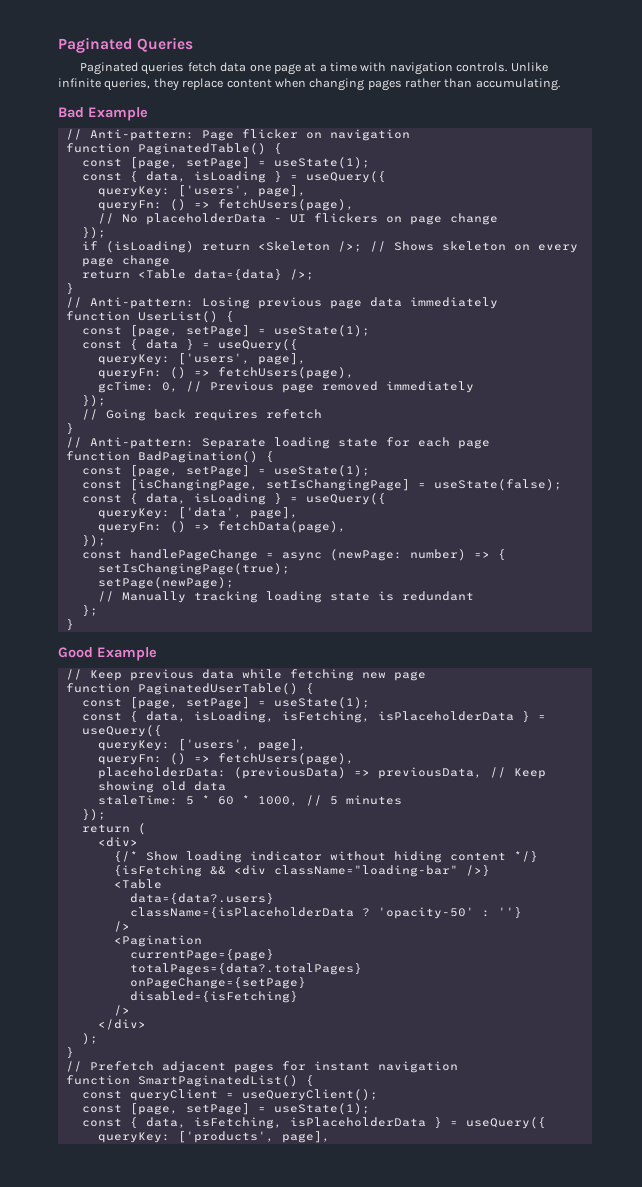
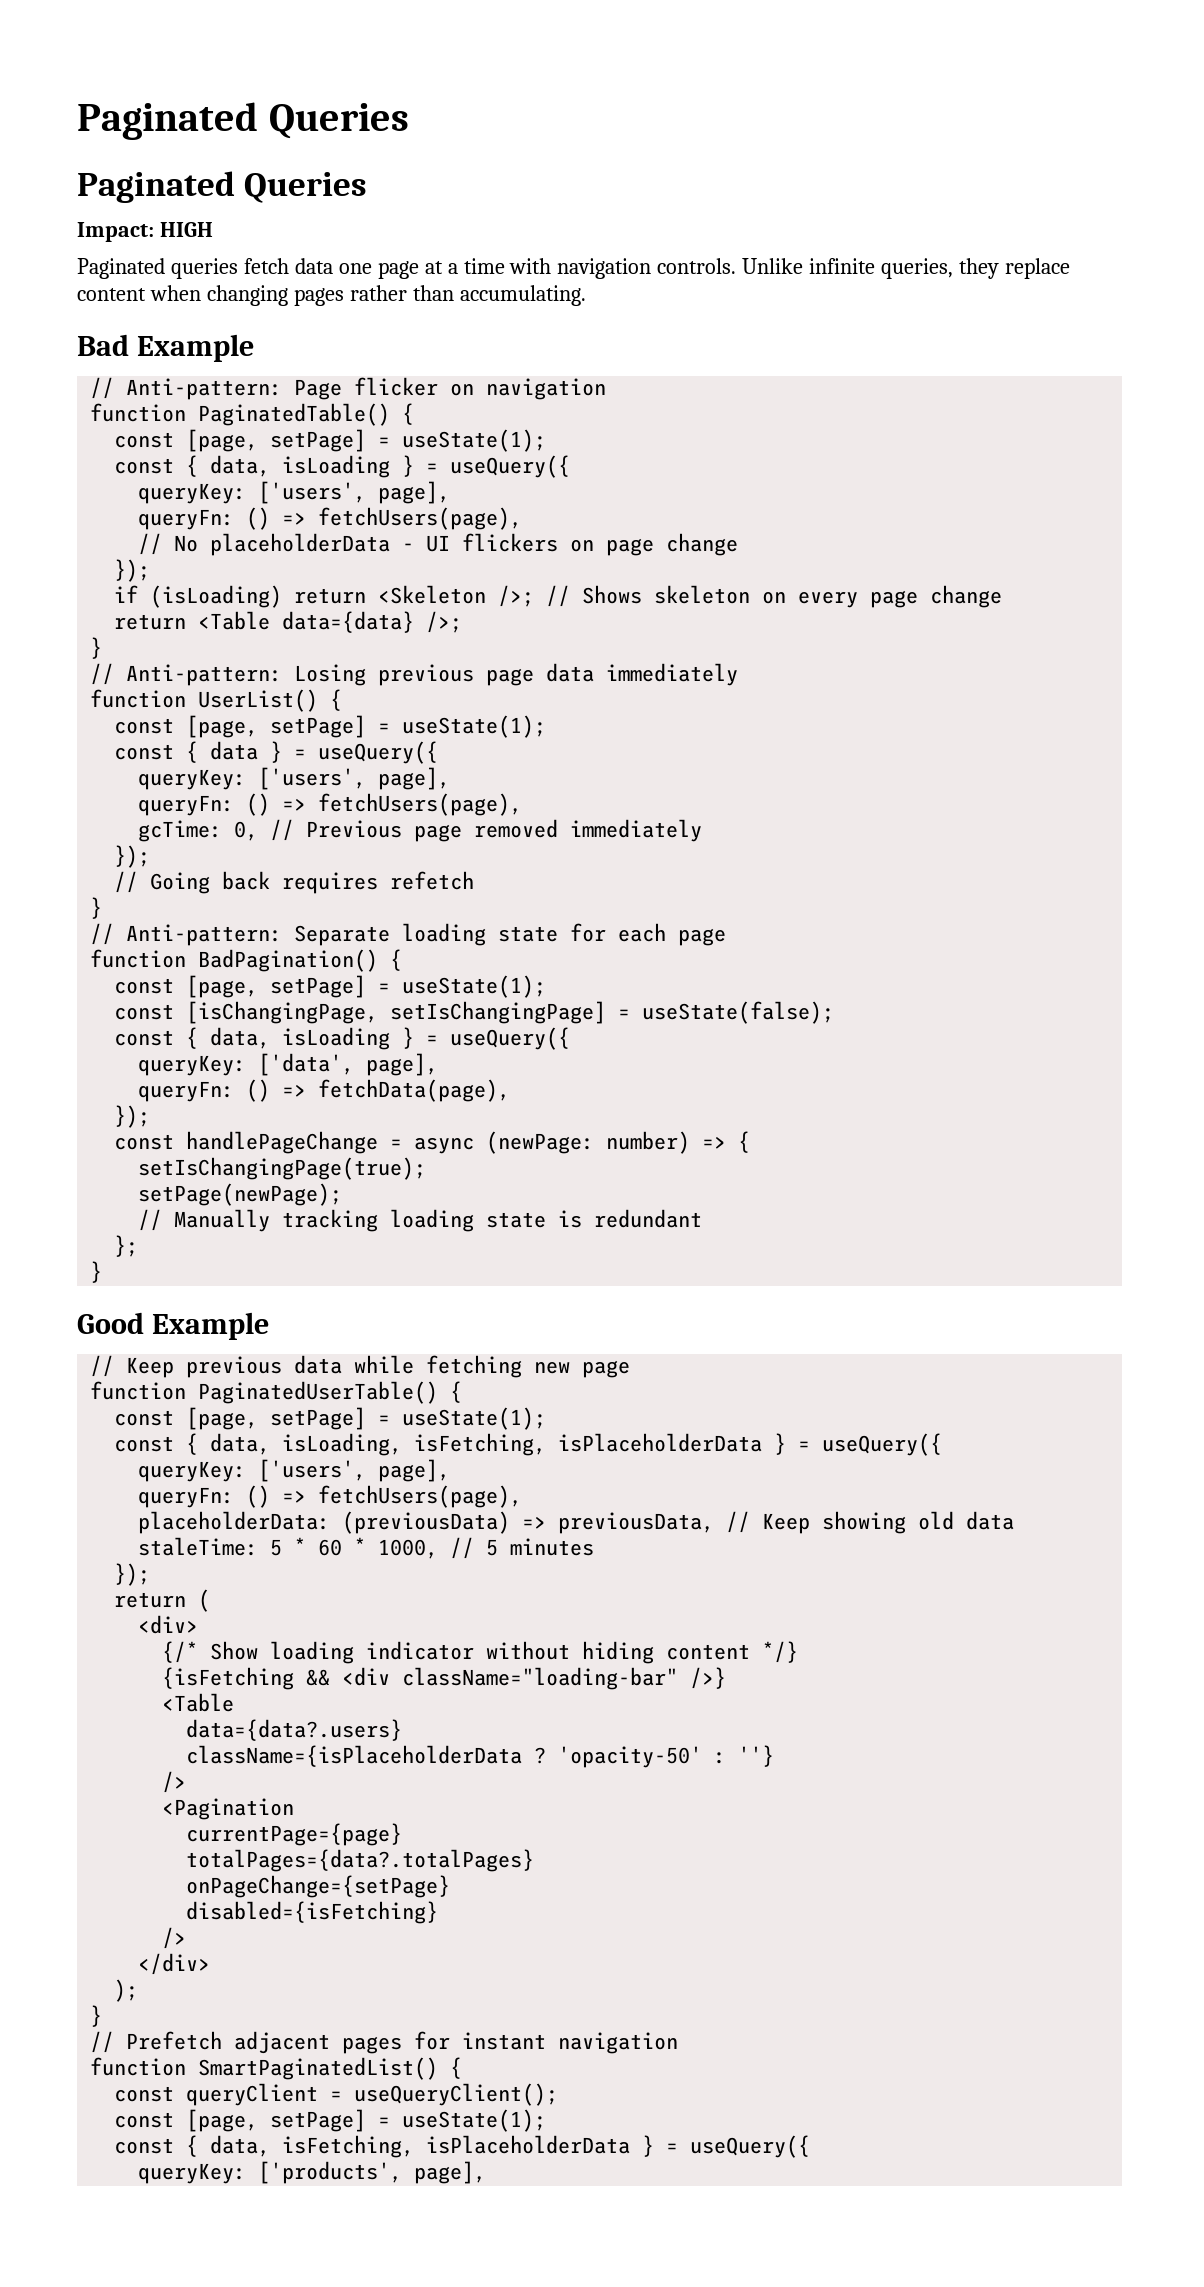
[58,37,194,53] Paginated Queries -> [77,102,409,140] [77,171,368,203] [77,222,213,242] Paginated Queries // Paginated Queries // Impact: HIGH

